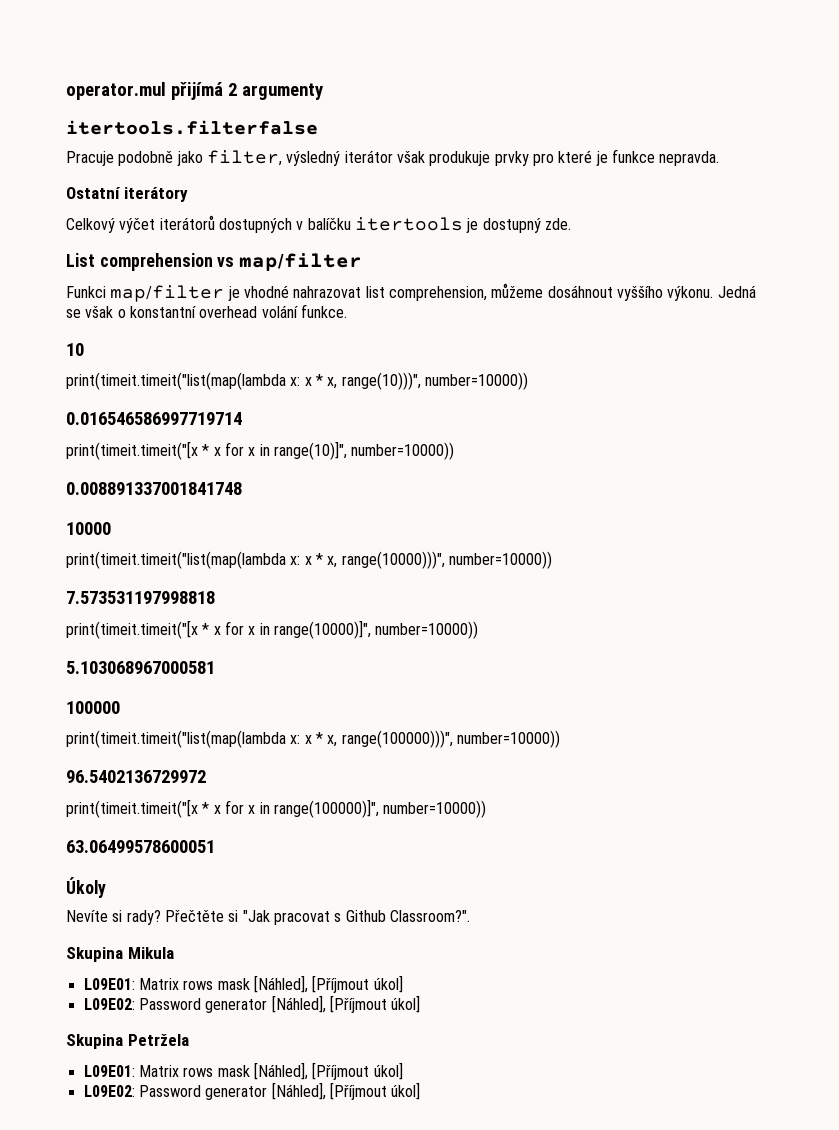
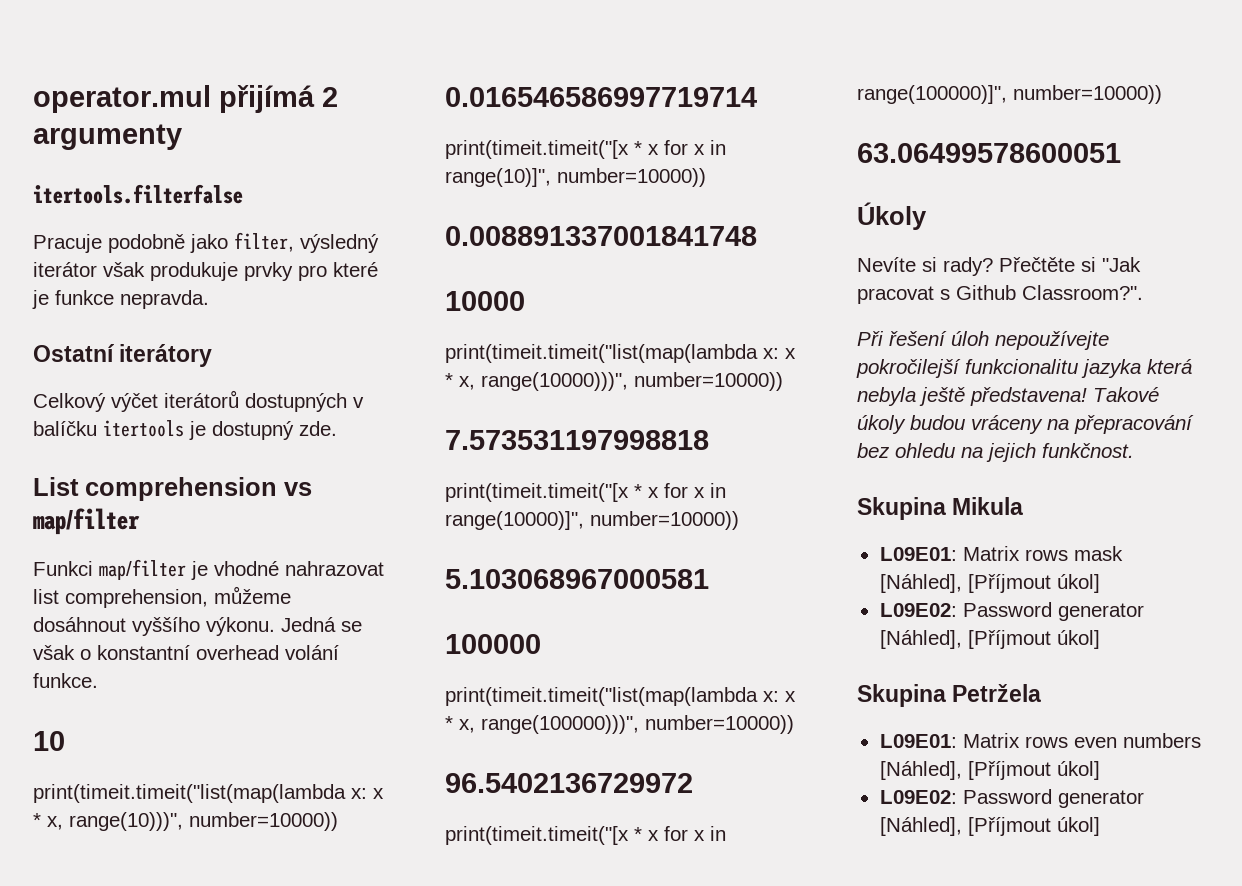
(470, 916) none -> [857,331,1109,350] [856,359,1192,378] [857,387,1159,406] [857,415,1194,434] [857,443,1134,462] // Při řešení úloh nepoužívejte pokročilejší funkcionalitu jazyka která nebyla ještě představena! Takové úkoly budou vráceny na přepracování bez ohledu na jejich funkčnost.
[217,1065,250,1077] mask -> [1073,733,1201,748] even numbers

